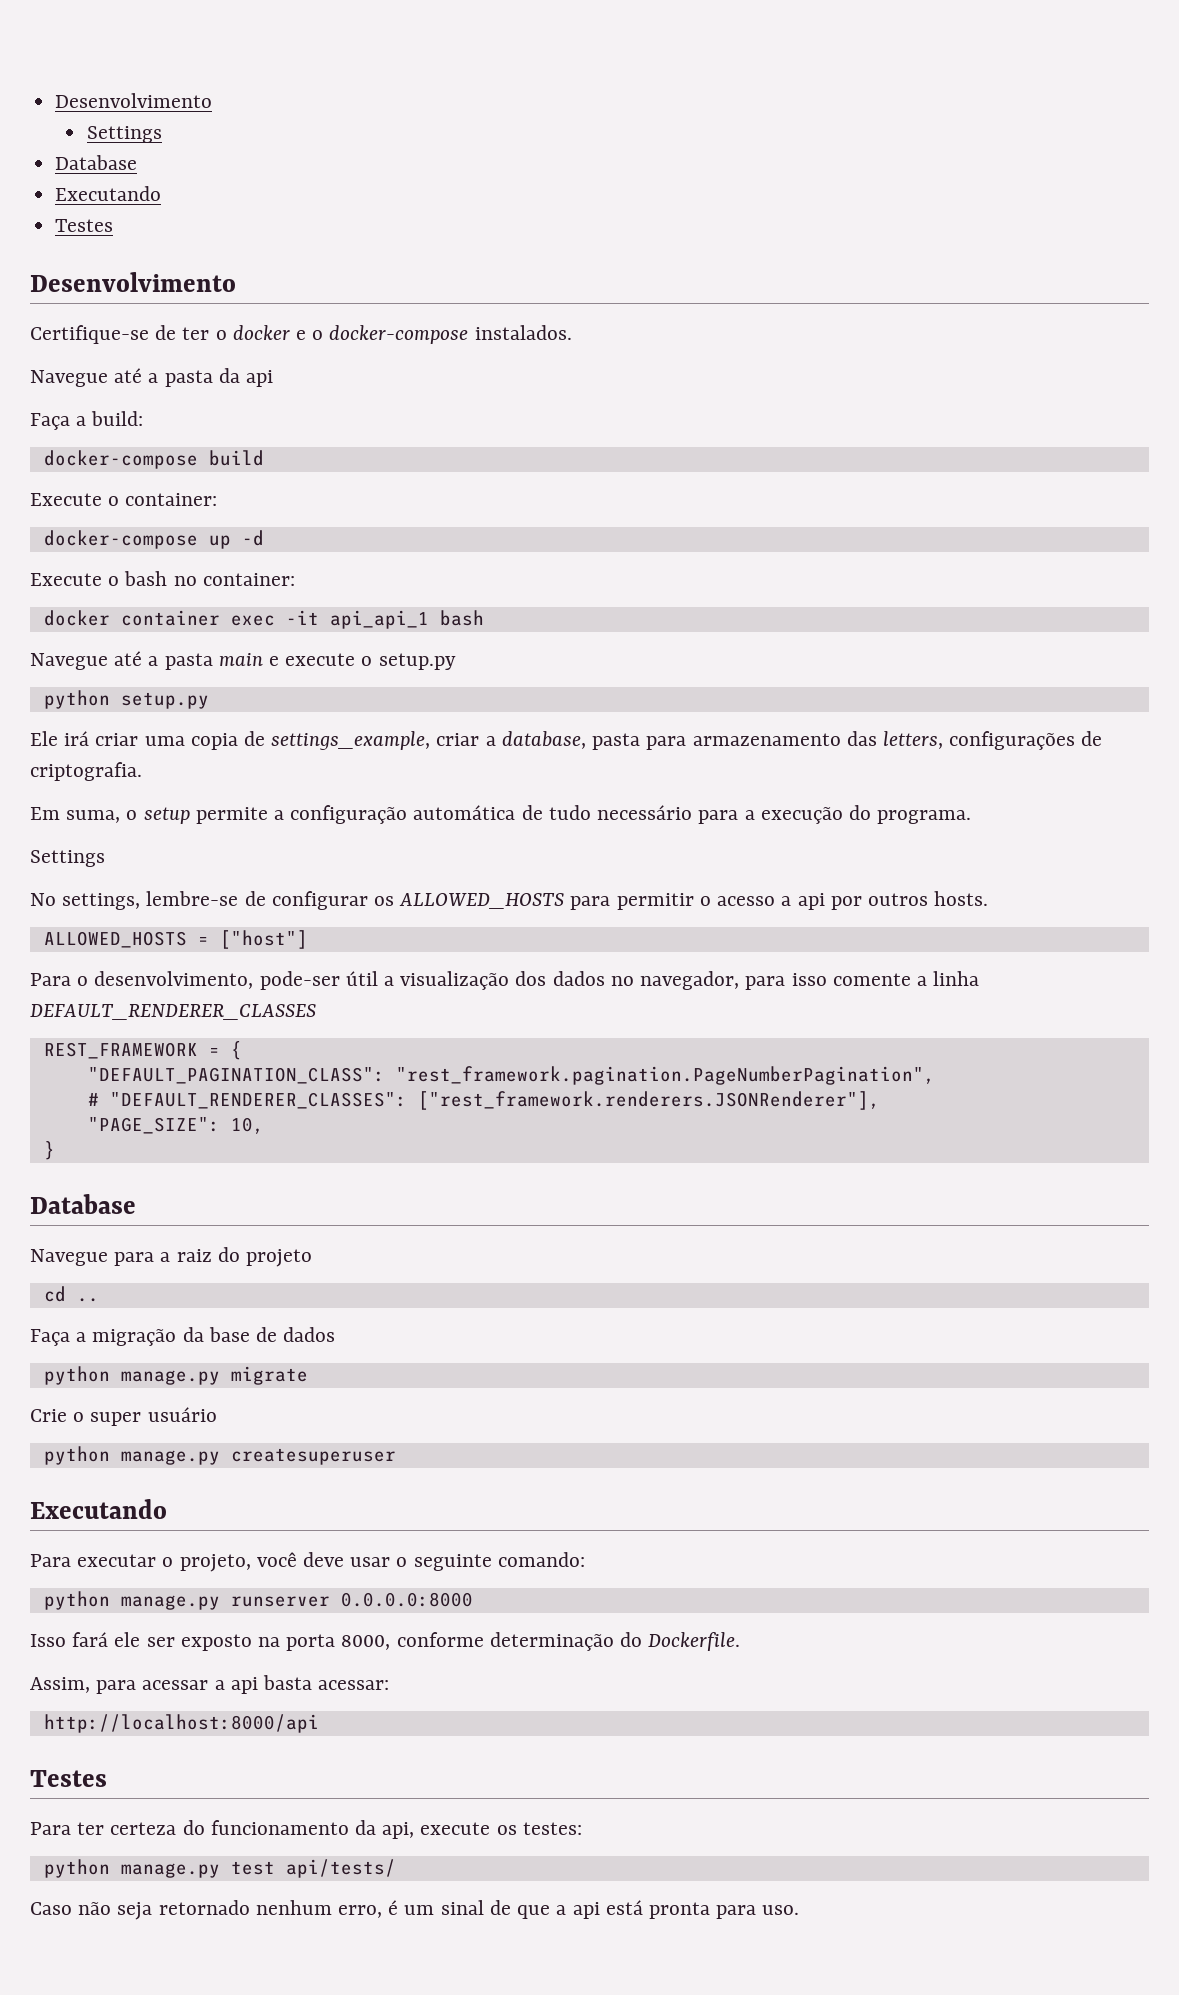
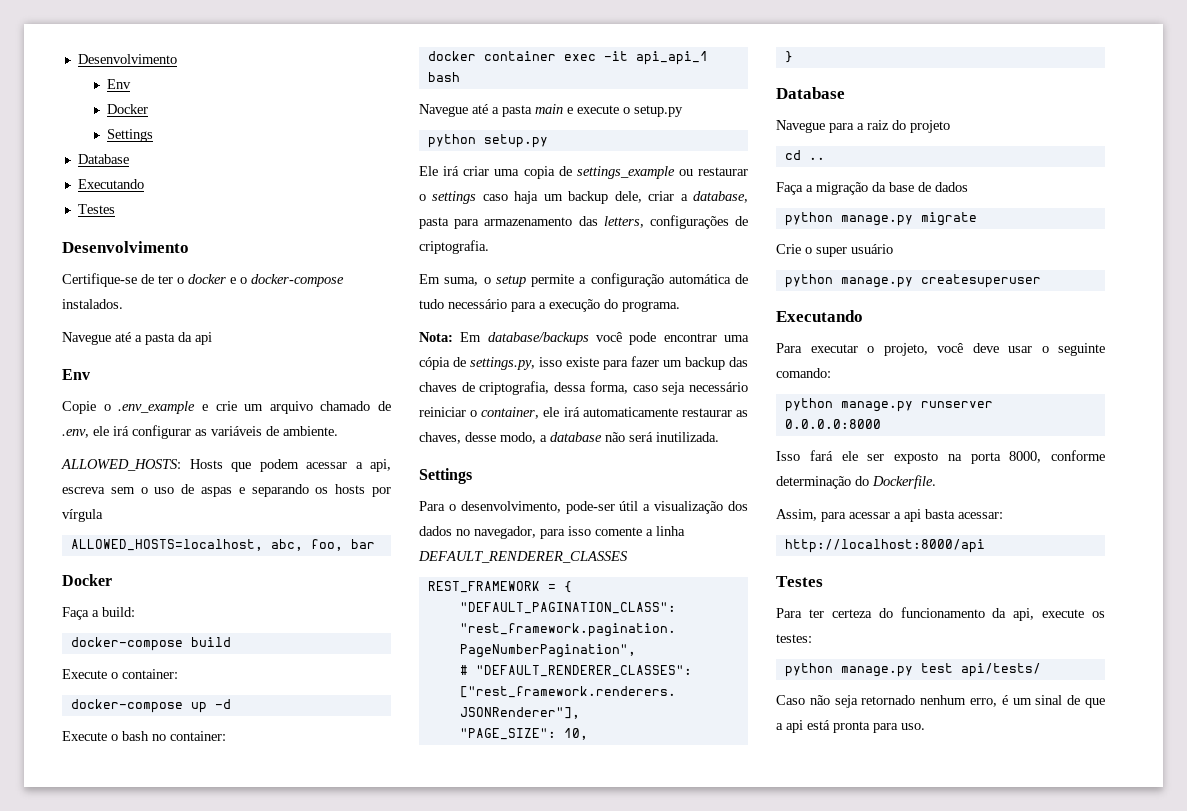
[55,93,213,108] Desenvolvimento -> [77,54,177,64] [106,79,131,89] [106,104,148,114] Desenvolvimento // Env // Docker
(274, 378) none -> [62,369,90,380] [62,401,391,414] [62,425,338,439] [61,459,391,472] [62,484,392,497] [62,509,103,522] [70,539,375,551] [62,574,112,586] // Env // Copie o .env_example e crie um arquivo chamado de .env, ele irá configurar as variáveis de ambiente. // ALLOWED_HOSTS: Hosts que podem acessar a api, escreva sem o uso de aspas e separando os hosts por vírgula // ALLOWED_HOSTS=localhost, abc, foo, bar // Docker
[271,731,431,750] settings_example, -> [576,166,748,179] [419,191,642,204] settings_example ou restaurar o settings caso haja um backup dele,
[30,850,105,867] [30,891,989,910] [43,930,308,949] Settings // No settings, lembre-se de configurar os ALLOWED_HOSTS para permitir o acesso a api por outros hosts. // ALLOWED_HOSTS = ["host"] -> [419,332,749,345] [419,356,748,370] [419,381,748,395] [419,407,748,419] [419,432,719,444] [419,468,472,484] Nota: Em database/backups você pode encontrar uma cópia de settings.py, isso existe para fazer um backup das chaves de criptografia, dessa forma, caso seja necessário reiniciar o container, ele irá automaticamente restaurar as chaves, desse modo, a database não será inutilizada. // Settings

